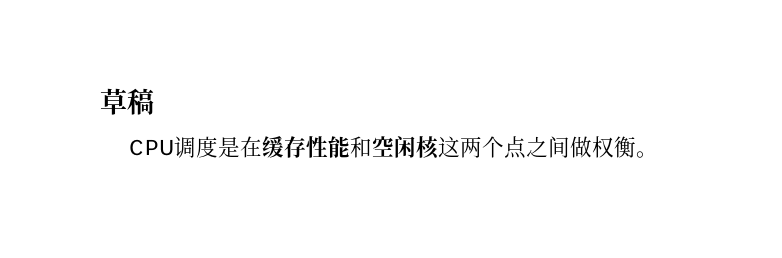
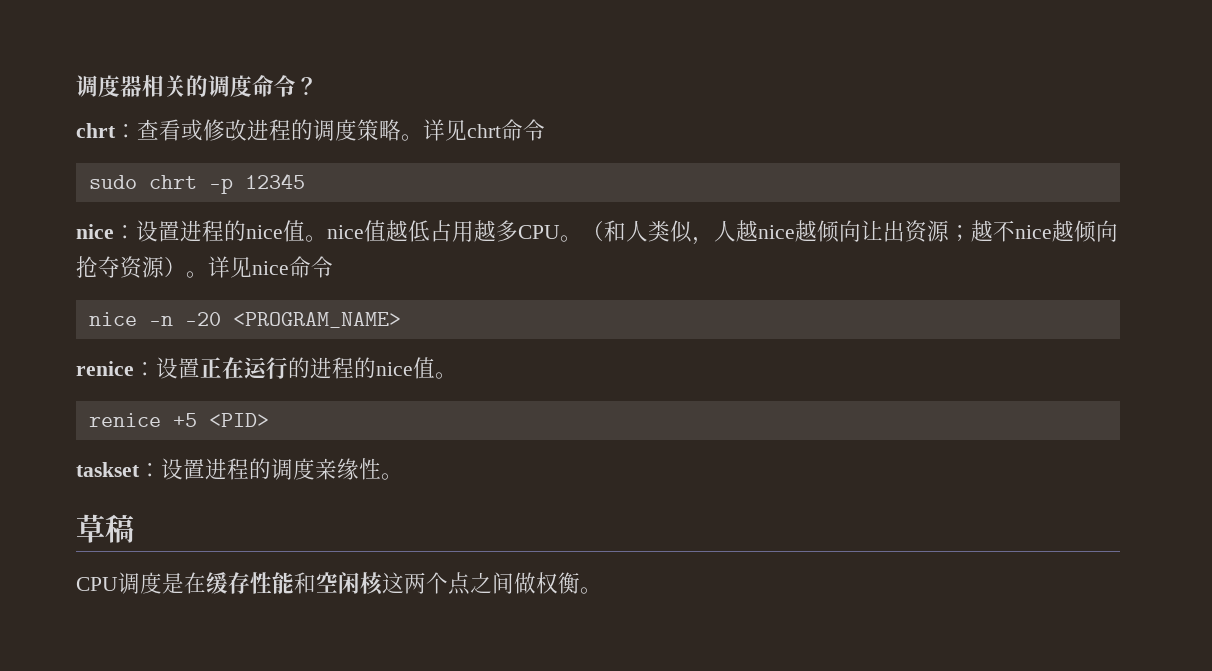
(100, 101) none -> [76,75,318,97] [76,119,545,141] [88,173,305,194] [76,220,1118,245] [76,256,333,279] [88,312,401,328] [76,357,457,379] [88,413,269,427] [76,458,403,480] 调度器相关的调度命令？ // chrt：查看或修改进程的调度策略。详见chrt命令 // sudo chrt -p 12345 // nice：设置进程的nice值。nice值越低占用越多CPU。（和人类似，人越nice越倾向让出资源；越不nice越倾向抢夺资源）。详见nice命令 // nice -n -20 <PROGRAM_NAME> // renice：设置正在运行的进程的nice值。 // renice +5 <PID> // taskset：设置进程的调度亲缘性。 //

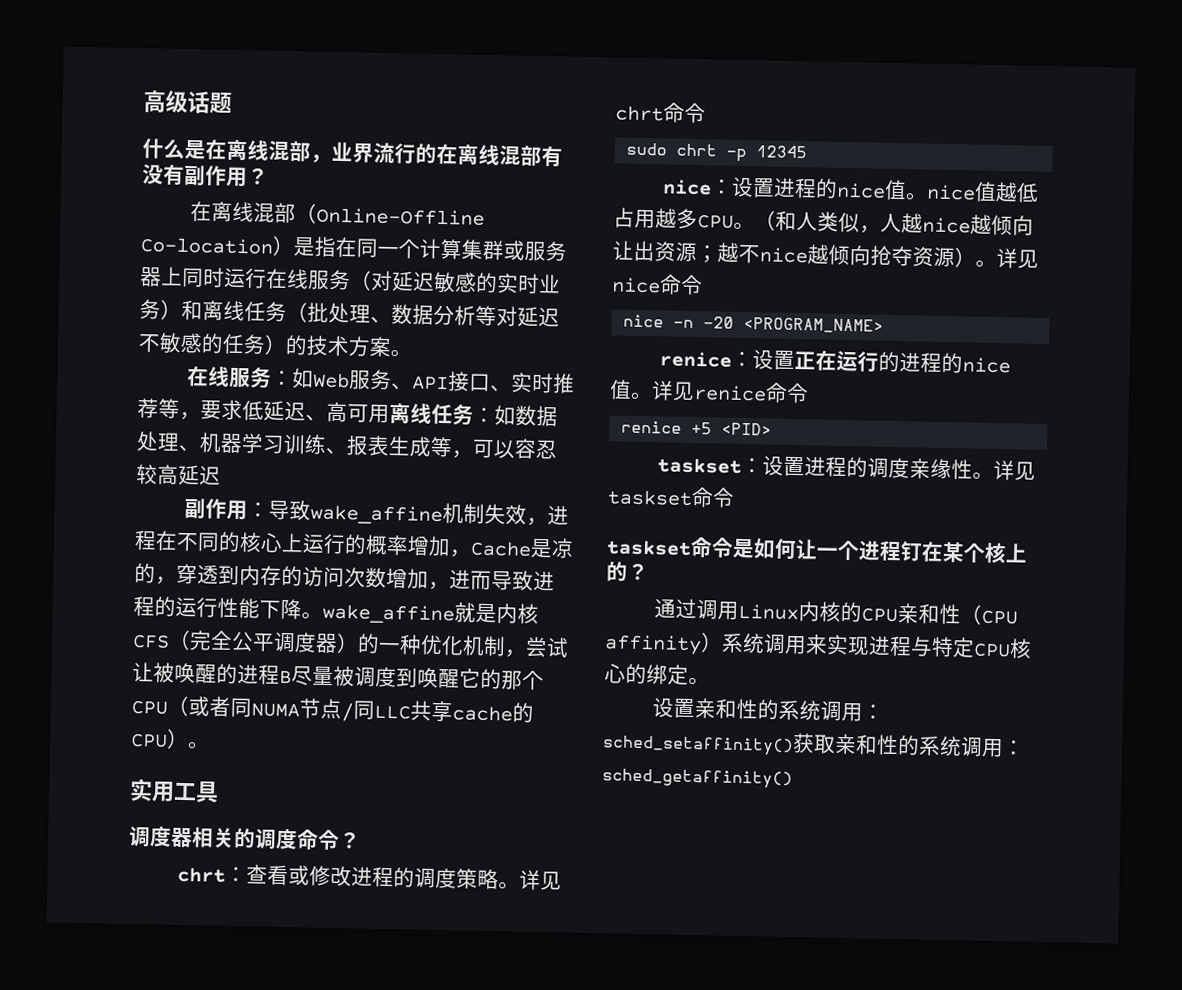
(76, 86) none -> [143,90,232,114] [142,138,563,167] [142,164,269,188] [190,201,486,226] [140,235,567,262] [140,266,561,294] [139,299,560,328] [138,332,412,358] [187,366,576,394] [137,398,558,427] [136,431,558,460] [136,464,221,486] [184,497,570,527] [134,530,574,559] [134,563,555,592] [133,596,539,625] [132,629,569,658] [132,661,544,691] [131,695,534,723] [130,728,210,750] [129,777,219,803] 高级话题 // 什么是在离线混部，业界流行的在离线混部有没有副作用？ // 在离线混部（Online-Offline Co-location）是指在同一个计算集群或服务器上同时运行在线服务（对延迟敏感的实时业务）和离线任务（批处理、数据分析等对延迟不敏感的任务）的技术方案。 // 在线服务：如Web服务、API接口、实时推荐等，要求低延迟、高可用离线任务：如数据处理、机器学习训练、报表生成等，可以容忍较高延迟 // 副作用：导致wake_affine机制失效，进程在不同的核心上运行的概率增加，Cache是凉的，穿透到内存的访问次数增加，进而导致进程的运行性能下降。wake_affine就是内核CFS（完全公平调度器）的一种优化机制，尝试让被唤醒的进程B尽量被调度到唤醒它的那个CPU（或者同NUMA节点/同LLC共享cache的CPU）。 // 实用工具 //
(457, 375) none -> [651,380,809,404] 详见renice命令
[76,514,134,543] [76,572,602,596] // 草稿 // CPU调度是在缓存性能和空闲核这两个点之间做权衡。 -> [993,459,1037,481] [607,486,735,508] [606,536,1028,564] [606,561,649,582] [654,598,1019,625] [604,632,1032,659] [604,663,710,686] [652,697,885,722] [602,733,1025,758] [602,768,793,790] 详见taskset命令 // taskset命令是如何让一个进程钉在某个核上的？ // 通过调用Linux内核的CPU亲和性（CPU affinity）系统调用来实现进程与特定CPU核心的绑定。 // 设置亲和性的系统调用：sched_setaffinity()获取亲和性的系统调用：sched_getaffinity()

